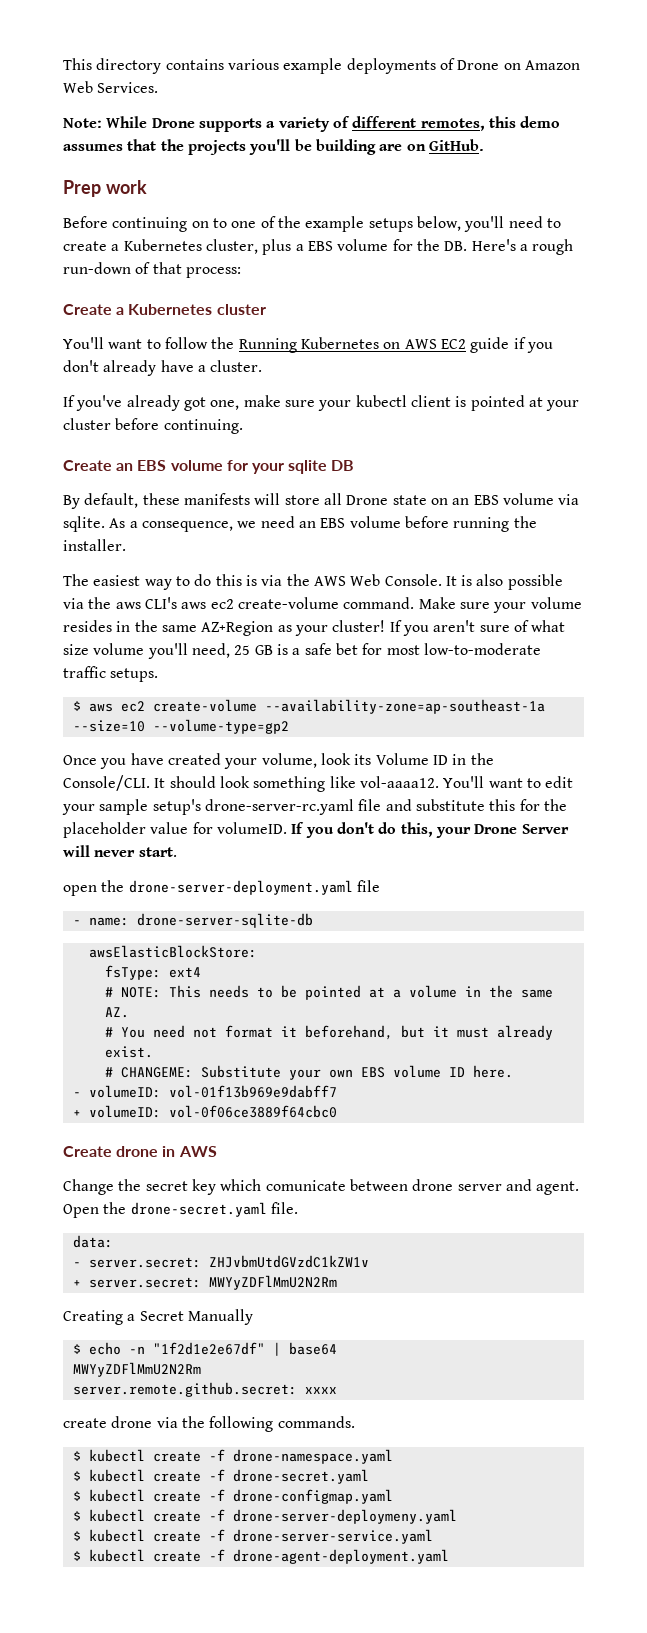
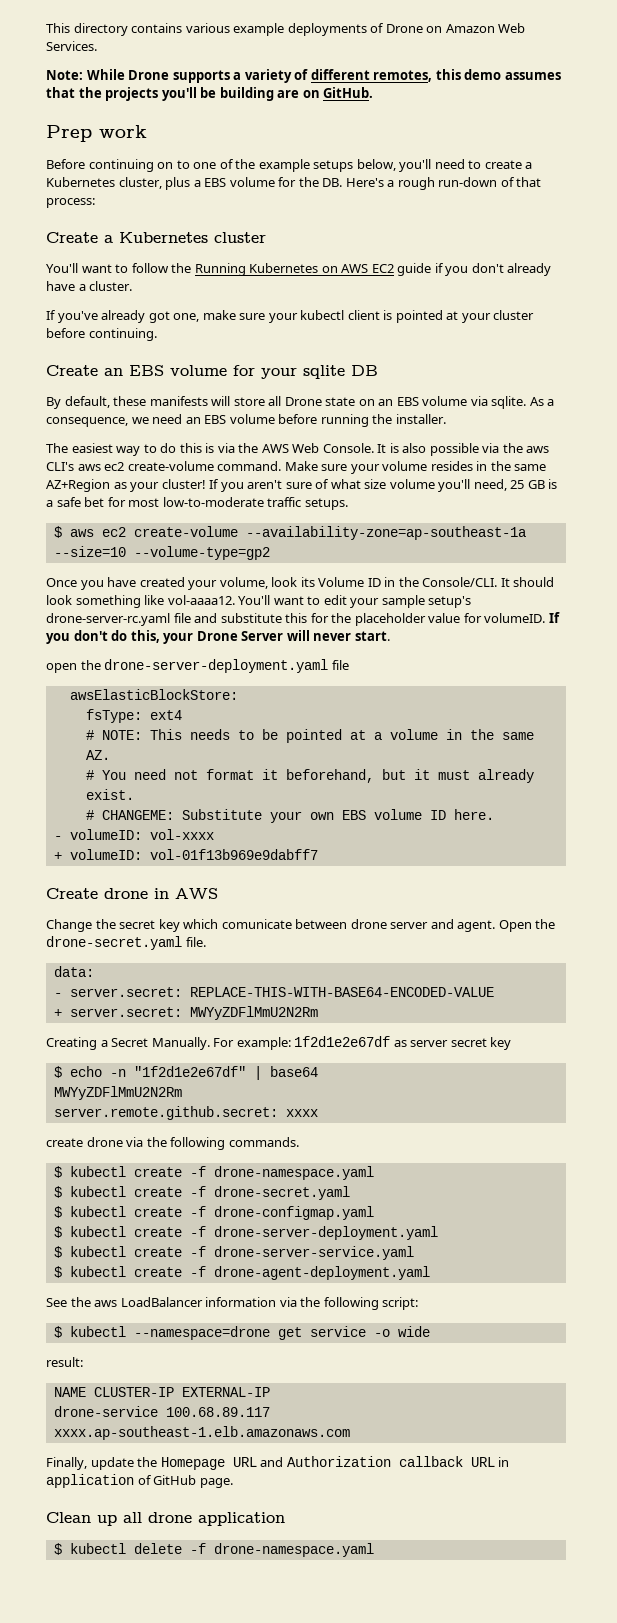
[72,913,313,928] // - name: drone-server-sqlite-db -> (349, 665) none
[168,1085,337,1098] vol-01f13b969e9dabff7 -> [149,829,214,840] vol-xxxx
[168,1105,337,1118] vol-0f06ce3889f64cbc0 -> [149,849,318,860] vol-01f13b969e9dabff7
[208,1255,369,1268] ZHJvbmUtdGVzdC1kZW1v -> [189,987,494,997] REPLACE-THIS-WITH-BASE64-ENCODED-VALUE
[187,1309,253,1325] Manually -> [151,1036,512,1050] Manually. For example: 1f2d1e2e67df as server secret key
[232,1509,457,1524] drone-server-deploymeny.yaml -> [213,1226,438,1240] drone-server-deployment.yaml
(449, 1556) none -> [46,1297,419,1310] [53,1326,430,1340] [46,1357,83,1367] [53,1387,270,1397] [53,1406,270,1417] [53,1426,350,1440] [46,1456,510,1470] [46,1474,233,1488] [46,1512,285,1526] [53,1543,374,1557] // See the aws LoadBalancer information via the following script: // $ kubectl --namespace=drone get service -o wide // result: // NAME CLUSTER-IP EXTERNAL-IP // drone-service 100.68.89.117 xxxx.ap-southeast-1.elb.amazonaws.com // Finally, update the Homepage URL and Authorization callback URL in application of GitHub page. // Clean up all drone application // $ kubectl delete -f drone-namespace.yaml

